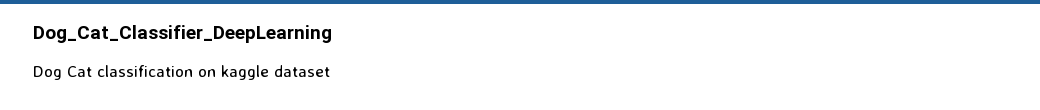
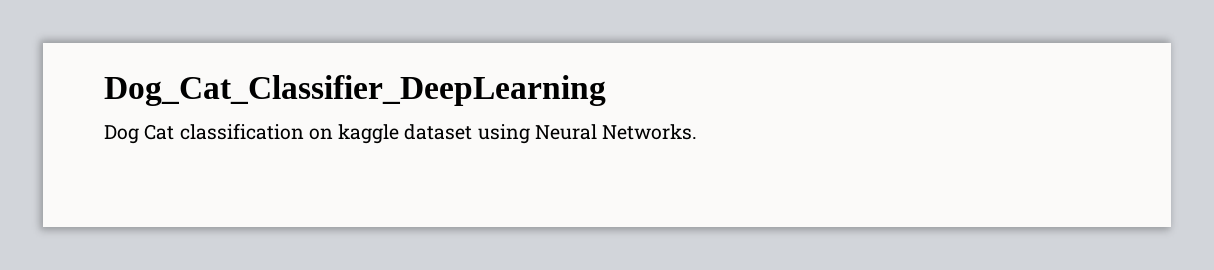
(330, 71) none -> [477,124,698,144] using Neural Networks.

